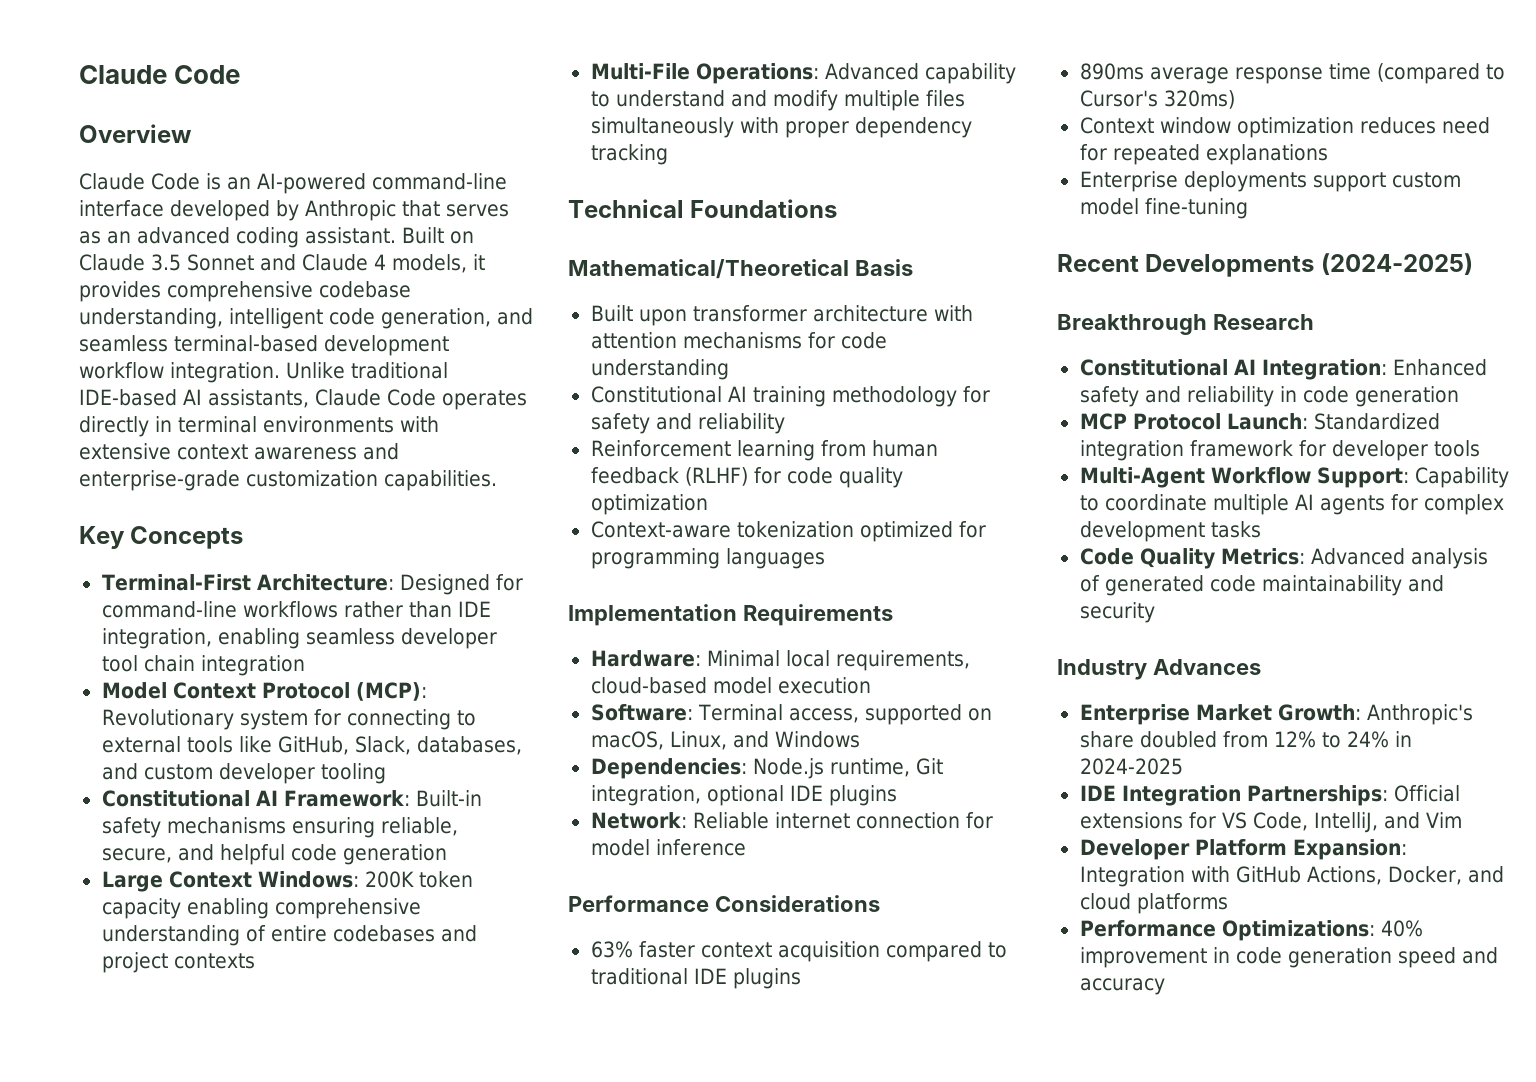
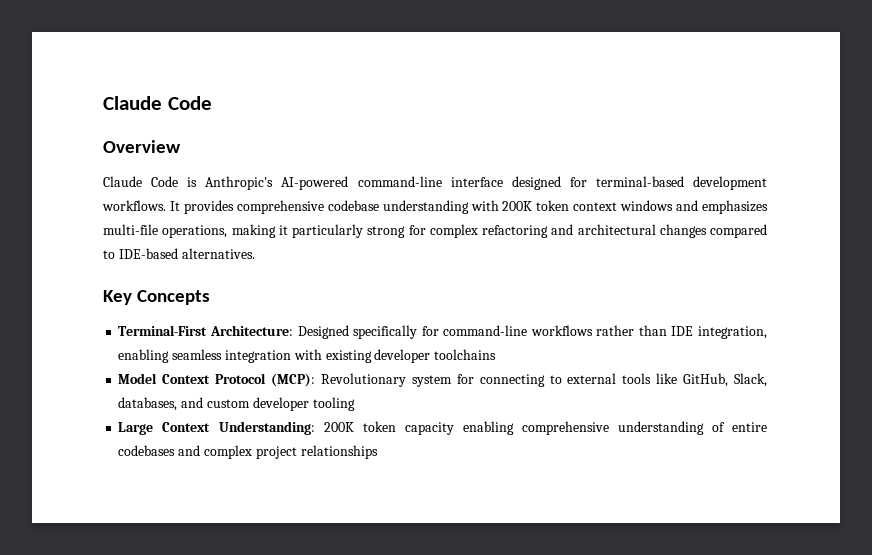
[227,177,251,190] an -> [205,176,274,190] Anthropic's
[170,200,509,221] [79,227,474,248] [79,254,485,273] [79,281,411,302] [79,308,533,329] [79,335,449,356] [79,362,448,383] [79,389,527,410] [79,416,439,437] [79,443,399,460] [79,470,497,491] developed by Anthropic that serves as an advanced coding assistant. Built on Claude 3.5 Sonnet and Claude 4 models, it provides comprehensive codebase understanding, intelligent code generation, and seamless terminal-based development workflow integration. Unlike traditional IDE-based AI assistants, Claude Code operates directly in terminal environments with extensive context awareness and enterprise-grade customization capabilities. -> [511,176,768,190] [102,200,768,214] [103,224,767,238] [103,248,255,259] designed for terminal-based development workflows. It provides comprehensive codebase understanding with 200K token context windows and emphasizes multi-file operations, making it particularly strong for complex refactoring and architectural changes compared to IDE-based alternatives.
(490, 584) none -> [353,325,418,339] specifically
[400,628,497,649] [101,655,305,676] developer tool chain integration -> [224,349,497,363] integration with existing developer toolchains
[101,790,482,807] [101,817,458,838] [101,844,447,865] // Constitutional AI Framework: Built-in safety mechanisms ensuring reliable, secure, and helpful code generation -> (355, 404) none
[257,871,359,888] Windows: -> [218,421,315,435] Understanding:
[101,952,255,973] [590,63,1016,84] [590,90,965,111] [590,117,972,138] [590,144,668,165] [568,199,838,218] [568,259,913,279] [590,305,973,326] [590,332,887,349] [590,359,729,380] [590,386,990,407] [590,413,785,434] [590,440,938,461] [590,467,903,488] [590,494,708,515] [590,521,986,542] [590,548,825,569] [568,604,893,626] [590,650,970,671] [590,677,871,694] [590,704,992,725] [590,731,860,750] [590,758,943,779] [590,785,897,806] [590,812,993,829] [590,839,746,856] [568,895,880,912] [590,941,1007,962] [590,968,801,989] [1079,63,1505,84] [1079,90,1235,109] [1079,117,1490,138] [1079,144,1328,165] [1079,171,1461,192] [1079,198,1248,219] [1057,253,1473,277] [1057,314,1314,335] [1079,359,1487,380] [1079,386,1459,407] [1079,413,1440,430] [1079,440,1480,461] [1079,467,1509,488] [1079,494,1504,515] [1079,521,1261,542] [1079,548,1488,569] [1079,575,1444,596] [1079,602,1155,623] [1057,659,1261,680] [1079,704,1473,725] [1079,731,1412,748] [1079,758,1183,775] [1079,785,1460,806] [1079,812,1462,833] [1079,839,1407,860] [1079,866,1504,887] [1079,893,1228,914] [1079,920,1423,941] [1079,947,1498,968] [1079,978,1165,995] project contexts // Multi-File Operations: Advanced capability to understand and modify multiple files simultaneously with proper dependency tracking // Technical Foundations // Mathematical/Theoretical Basis // Built upon transformer architecture with attention mechanisms for code understanding // Constitutional AI training methodology for safety and reliability // Reinforcement learning from human feedback (RLHF) for code quality optimization // Context-aware tokenization optimized for programming languages // Implementation Requirements // Hardware: Minimal local requirements, cloud-based model execution // Software: Terminal access, supported on macOS, Linux, and Windows // Dependencies: Node.js runtime, Git integration, optional IDE plugins // Network: Reliable internet connection for model inference // Performance Considerations // 63% faster context acquisition compared to traditional IDE plugins // 890ms average response time (compared to Cursor's 320ms) // Context window optimization reduces need for repeated explanations // Enterprise deployments support custom model fine-tuning // Recent Developments (2024-2025) // Breakthrough Research // Constitutional AI Integration: Enhanced safety and reliability in code generation // MCP Protocol Launch: Standardized integration framework for developer tools // Multi-Agent Workflow Support: Capability to coordinate multiple AI agents for complex development tasks // Code Quality Metrics: Advanced analysis of generated code maintainability and security // Industry Advances // Enterprise Market Growth: Anthropic's share doubled from 12% to 24% in 2024-2025 // IDE Integration Partnerships: Official extensions for VS Code, IntelliJ, and Vim // Developer Platform Expansion: Integration with GitHub Actions, Docker, and cloud platforms // Performance Optimizations: 40% improvement in code generation speed and accuracy -> [203,445,378,459] complex project relationships

